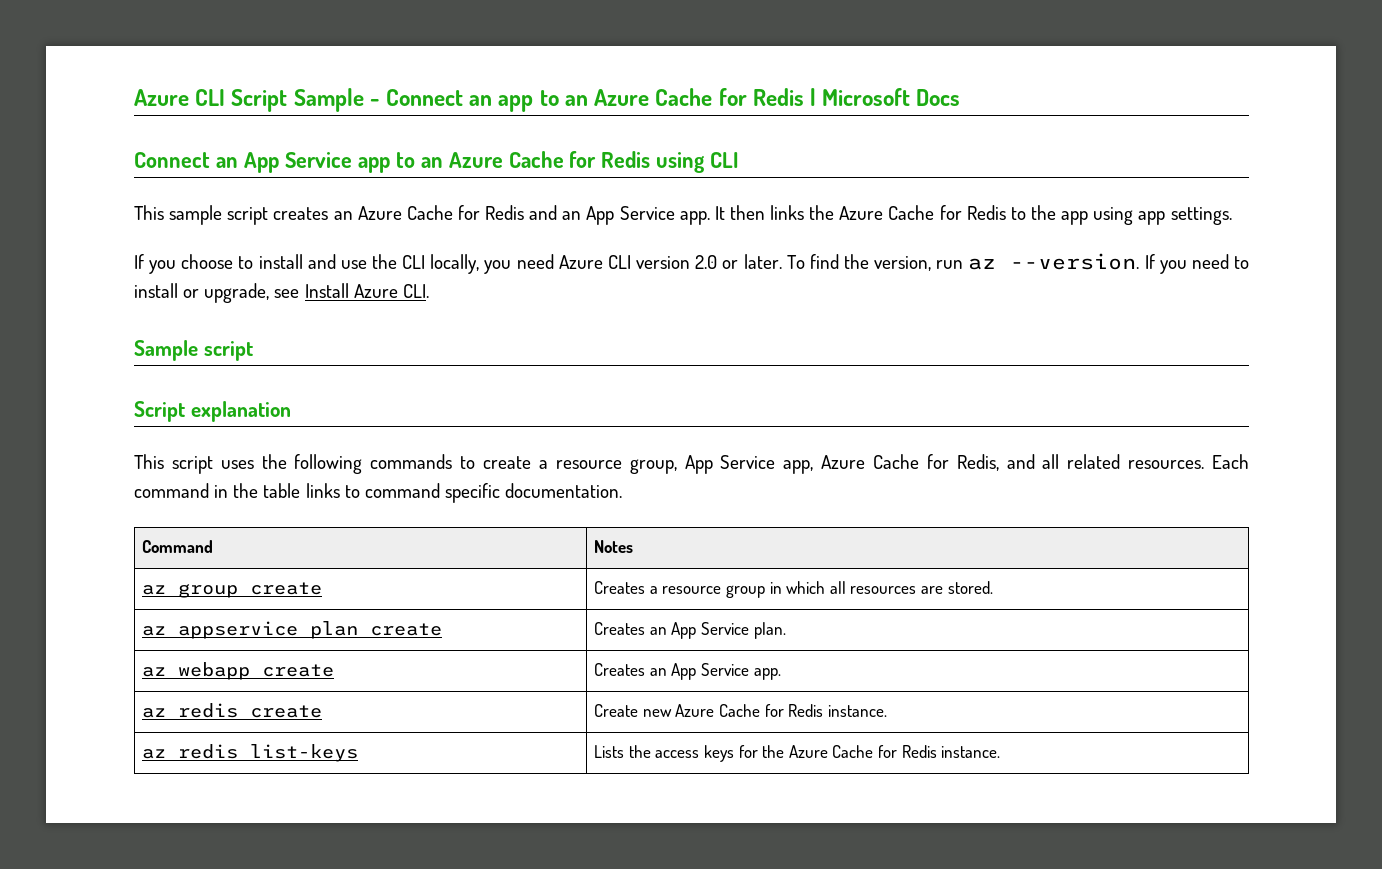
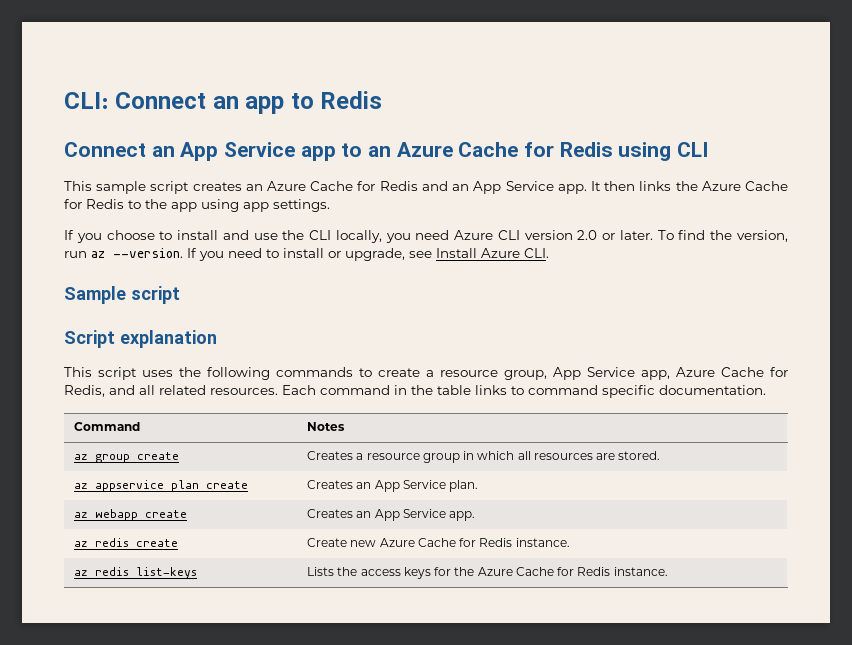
[134,88,961,112] Azure CLI Script Sample - Connect an app to an Azure Cache for Redis | Microsoft Docs -> [64,91,383,114] CLI: Connect an app to Redis

